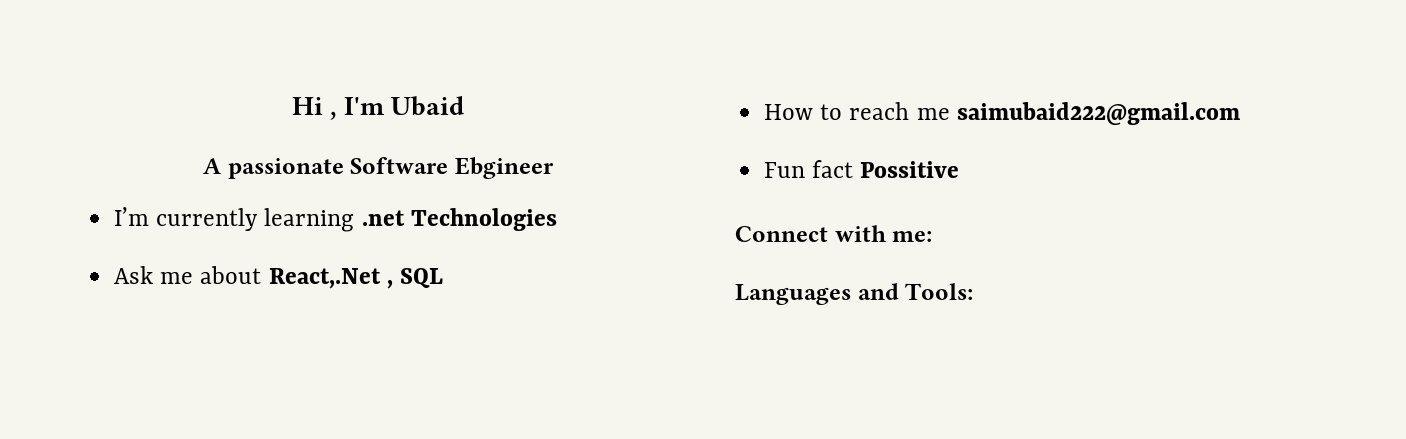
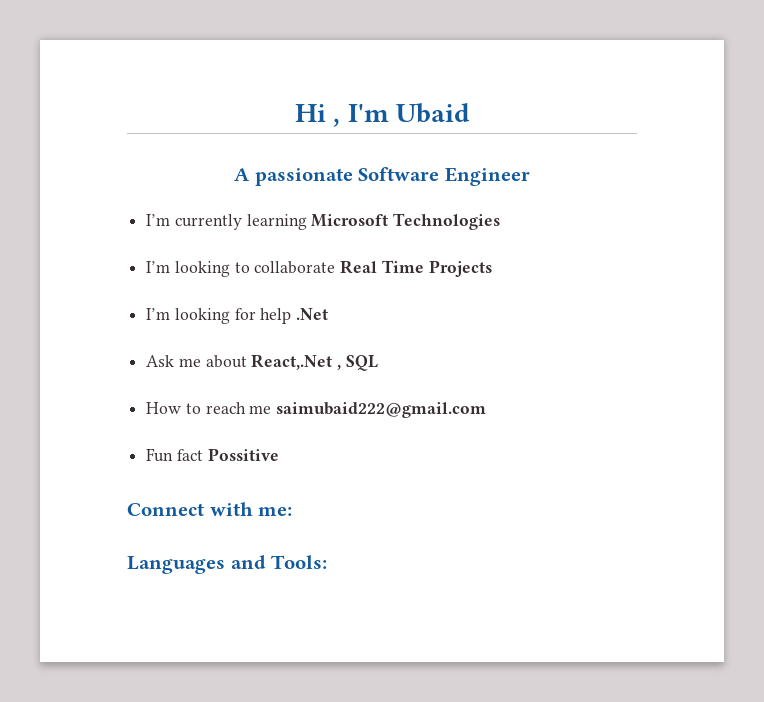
[454,157,554,179] Ebgineer -> [444,167,530,186] Engineer
[361,210,405,226] .net -> [311,214,389,227] Microsoft
(557, 219) none -> [146,260,492,277] [146,308,329,324] // I’m looking to collaborate Real Time Projects // I’m looking for help .Net

